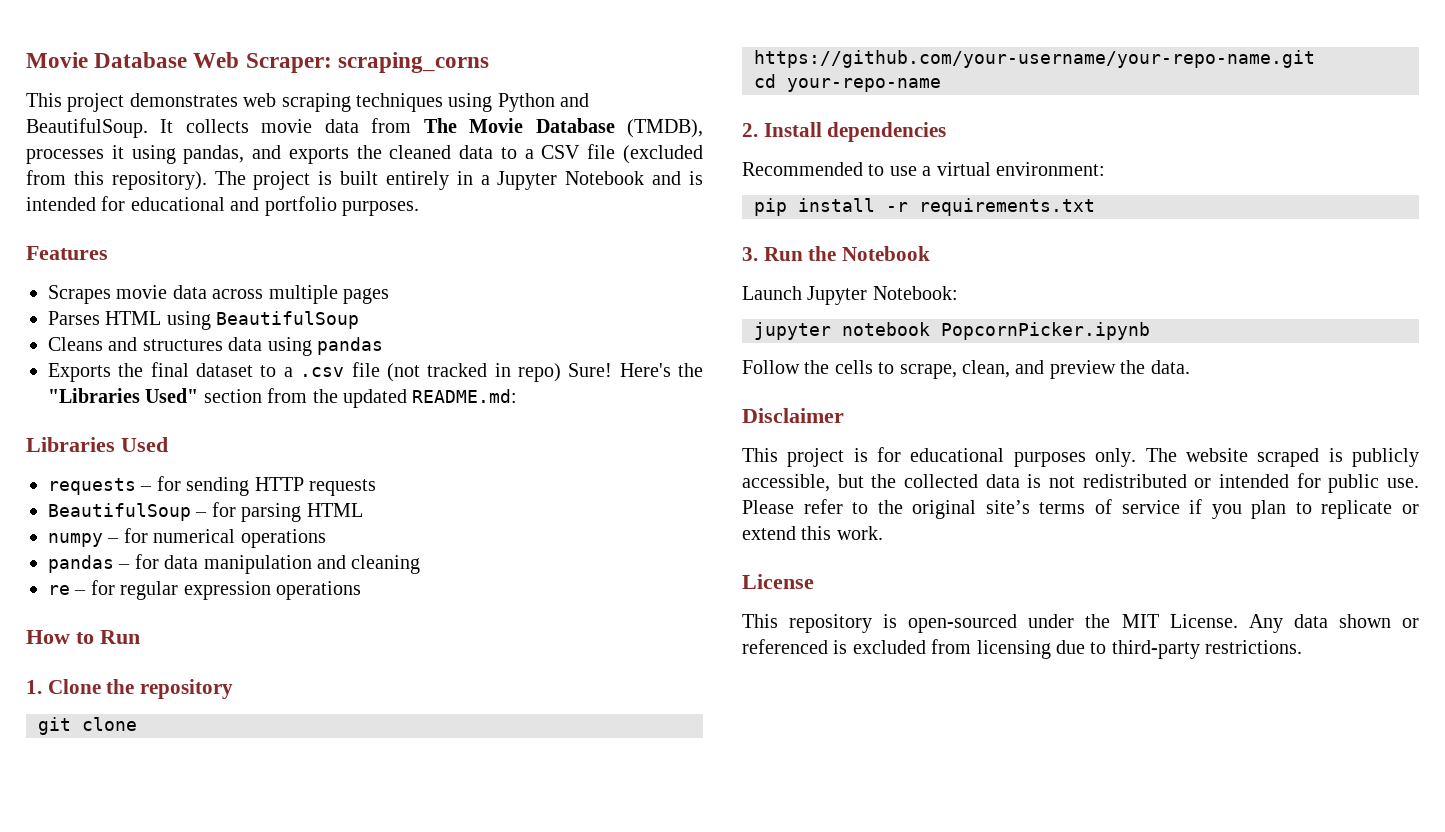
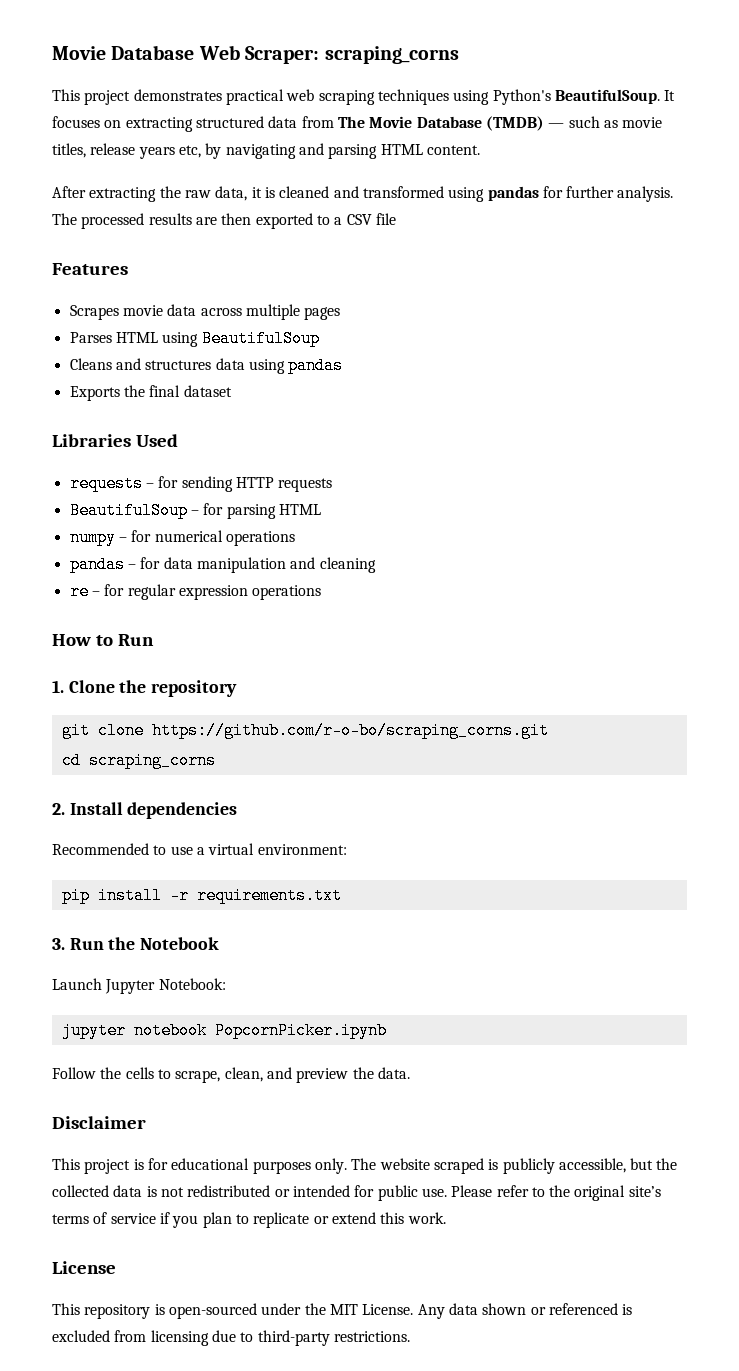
(238, 100) none -> [225,89,284,105] practical
[497,93,590,112] [26,118,313,138] Python and BeautifulSoup. It collects movie -> [492,89,676,105] [52,116,264,132] Python's BeautifulSoup. It focuses on extracting structured
[627,119,704,138] [26,144,703,164] [26,170,703,190] [26,196,419,216] (TMDB), processes it using pandas, and exports the cleaned data to a CSV file (excluded from this repository). The project is built entirely in a Jupyter Notebook and is intended for educational and portfolio purposes. -> [485,116,663,131] [52,143,480,159] [52,186,674,202] [52,213,396,229] (TMDB) — such as movie titles, release years etc, by navigating and parsing HTML content. // After extracting the raw data, it is cleaned and transformed using pandas for further analysis. The processed results are then exported to a CSV file
[260,362,703,382] [48,388,518,408] to a .csv file (not tracked in repo) Sure! Here's the "Libraries Used" section from the updated README.md: -> (232, 391) none
[754,50,1315,68] https://github.com/your-username/your-repo-name.git -> [151,722,549,739] https://github.com/r-o-bo/scraping_corns.git
[787,78,941,92] your-repo-name -> [88,752,216,769] scraping_corns

